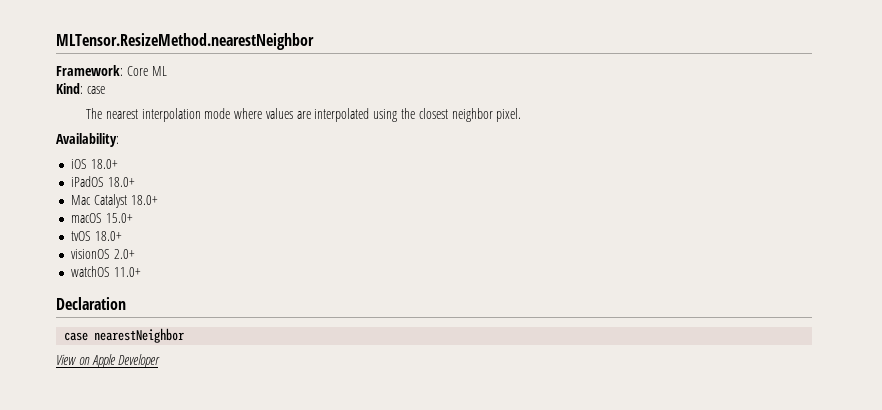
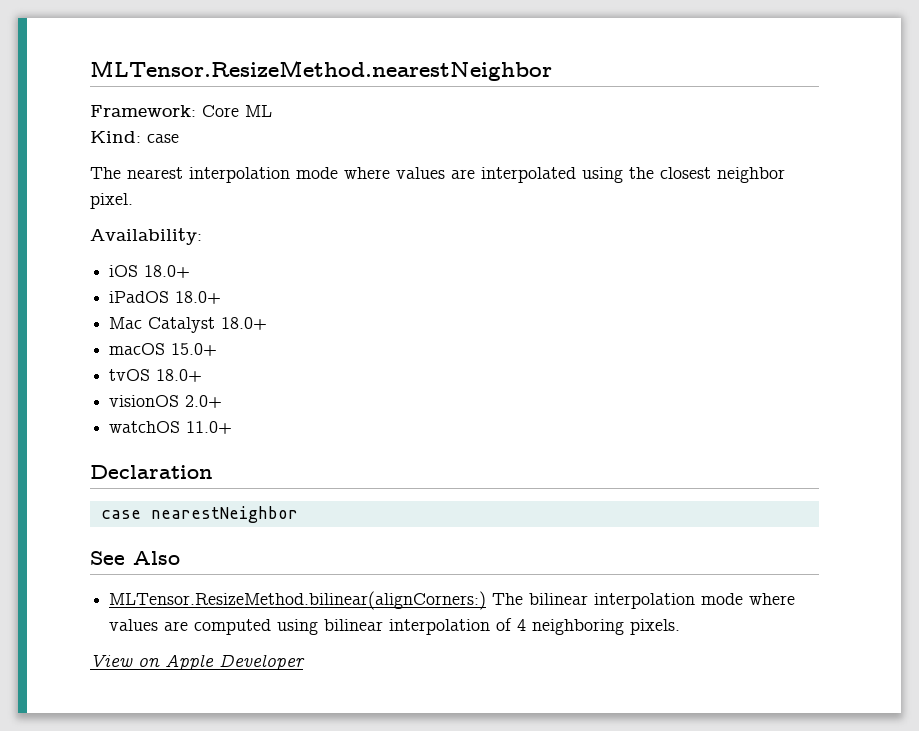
(185, 335) none -> [90,551,180,565] [109,591,796,610] [109,618,681,635] // See Also // MLTensor.ResizeMethod.bilinear(alignCorners:) The bilinear interpolation mode where values are computed using bilinear interpolation of 4 neighboring pixels.

